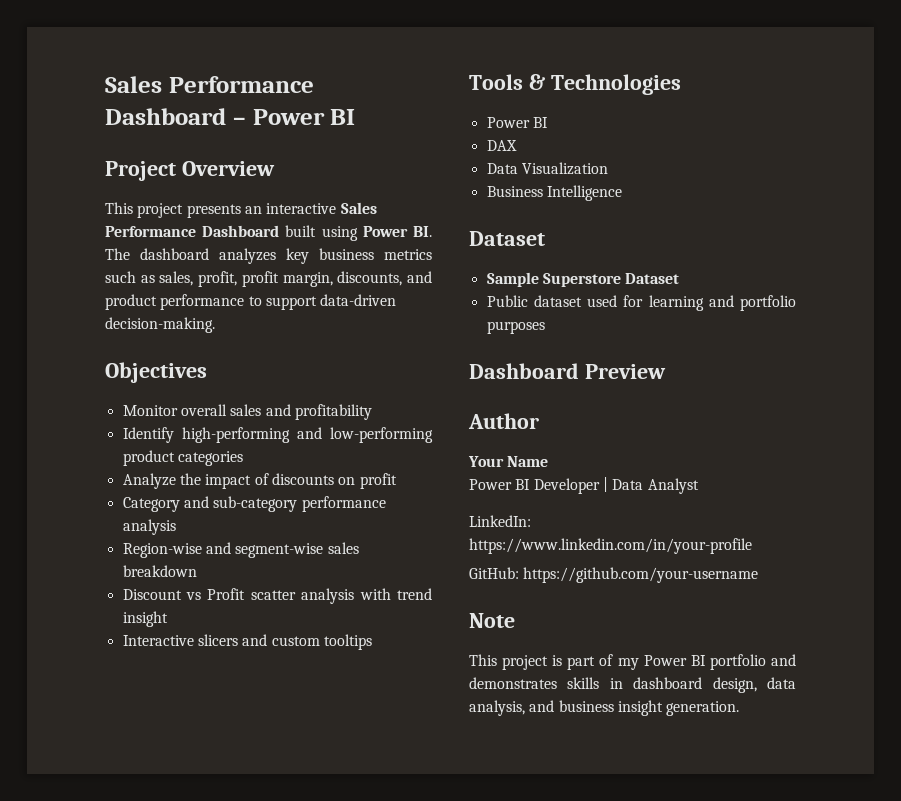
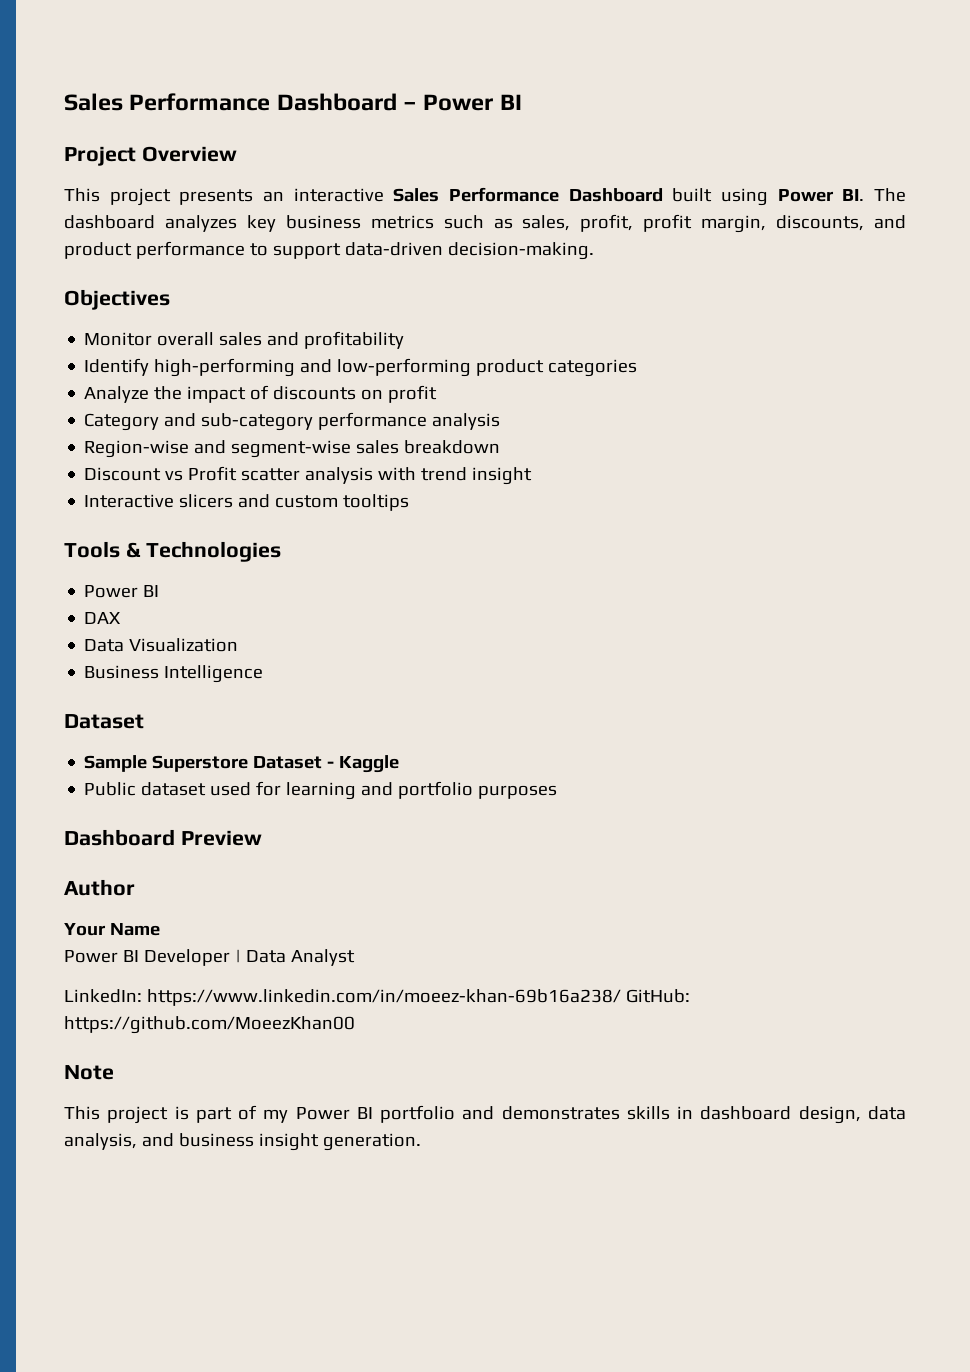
(680, 278) none -> [327,755,400,773] - Kaggle
[469,538,752,554] [469,567,759,583] https://www.linkedin.com/in/your-profile // GitHub: https://github.com/your-username -> [146,989,690,1006] [64,1016,355,1034] https://www.linkedin.com/in/moeez-khan-69b16a238/ GitHub: https://github.com/MoeezKhan00

